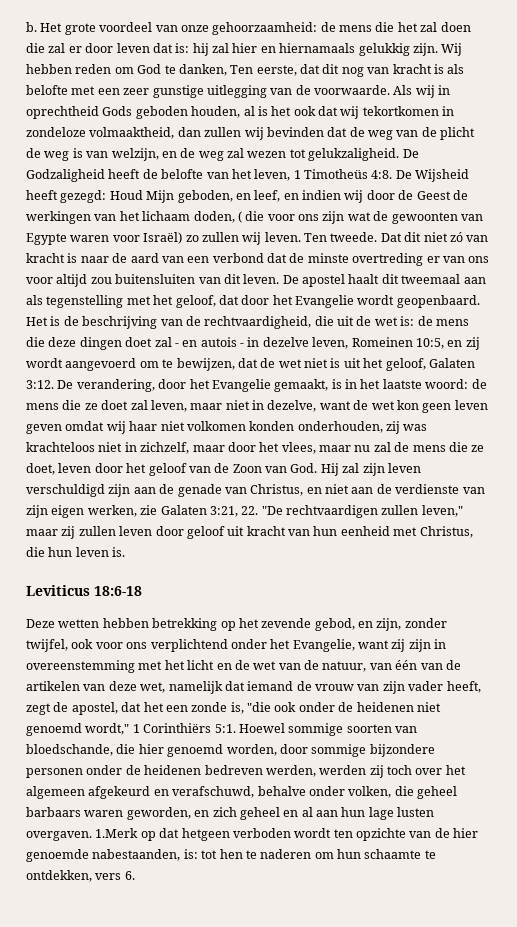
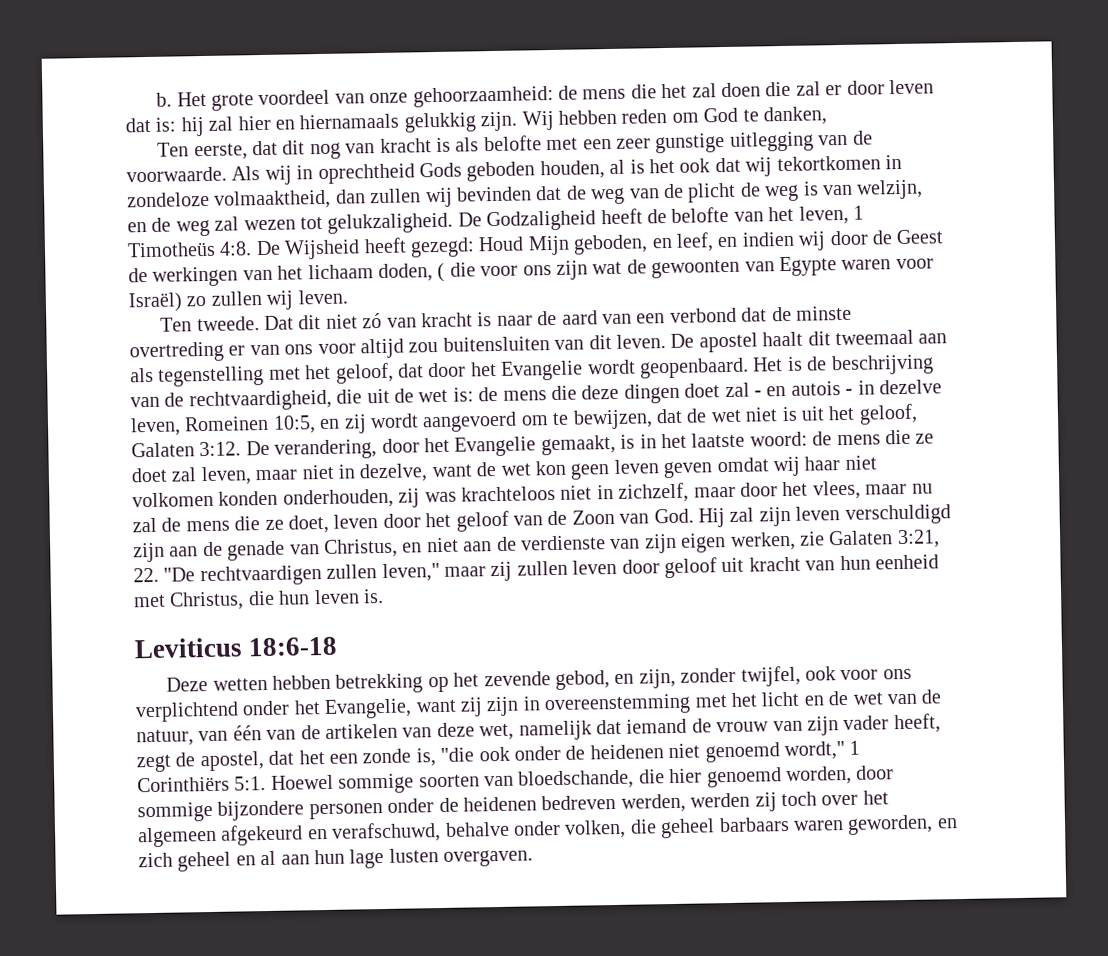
(227, 70) none -> (827, 116) //
(301, 237) none -> (348, 297) //
[95,828,479,841] [26,849,436,862] [26,870,135,882] 1.Merk op dat hetgeen verboden wordt ten opzichte van de hier genoemde nabestaanden, is: tot hen te naderen om hun schaamte te ontdekken, vers 6. -> (534, 858) none

